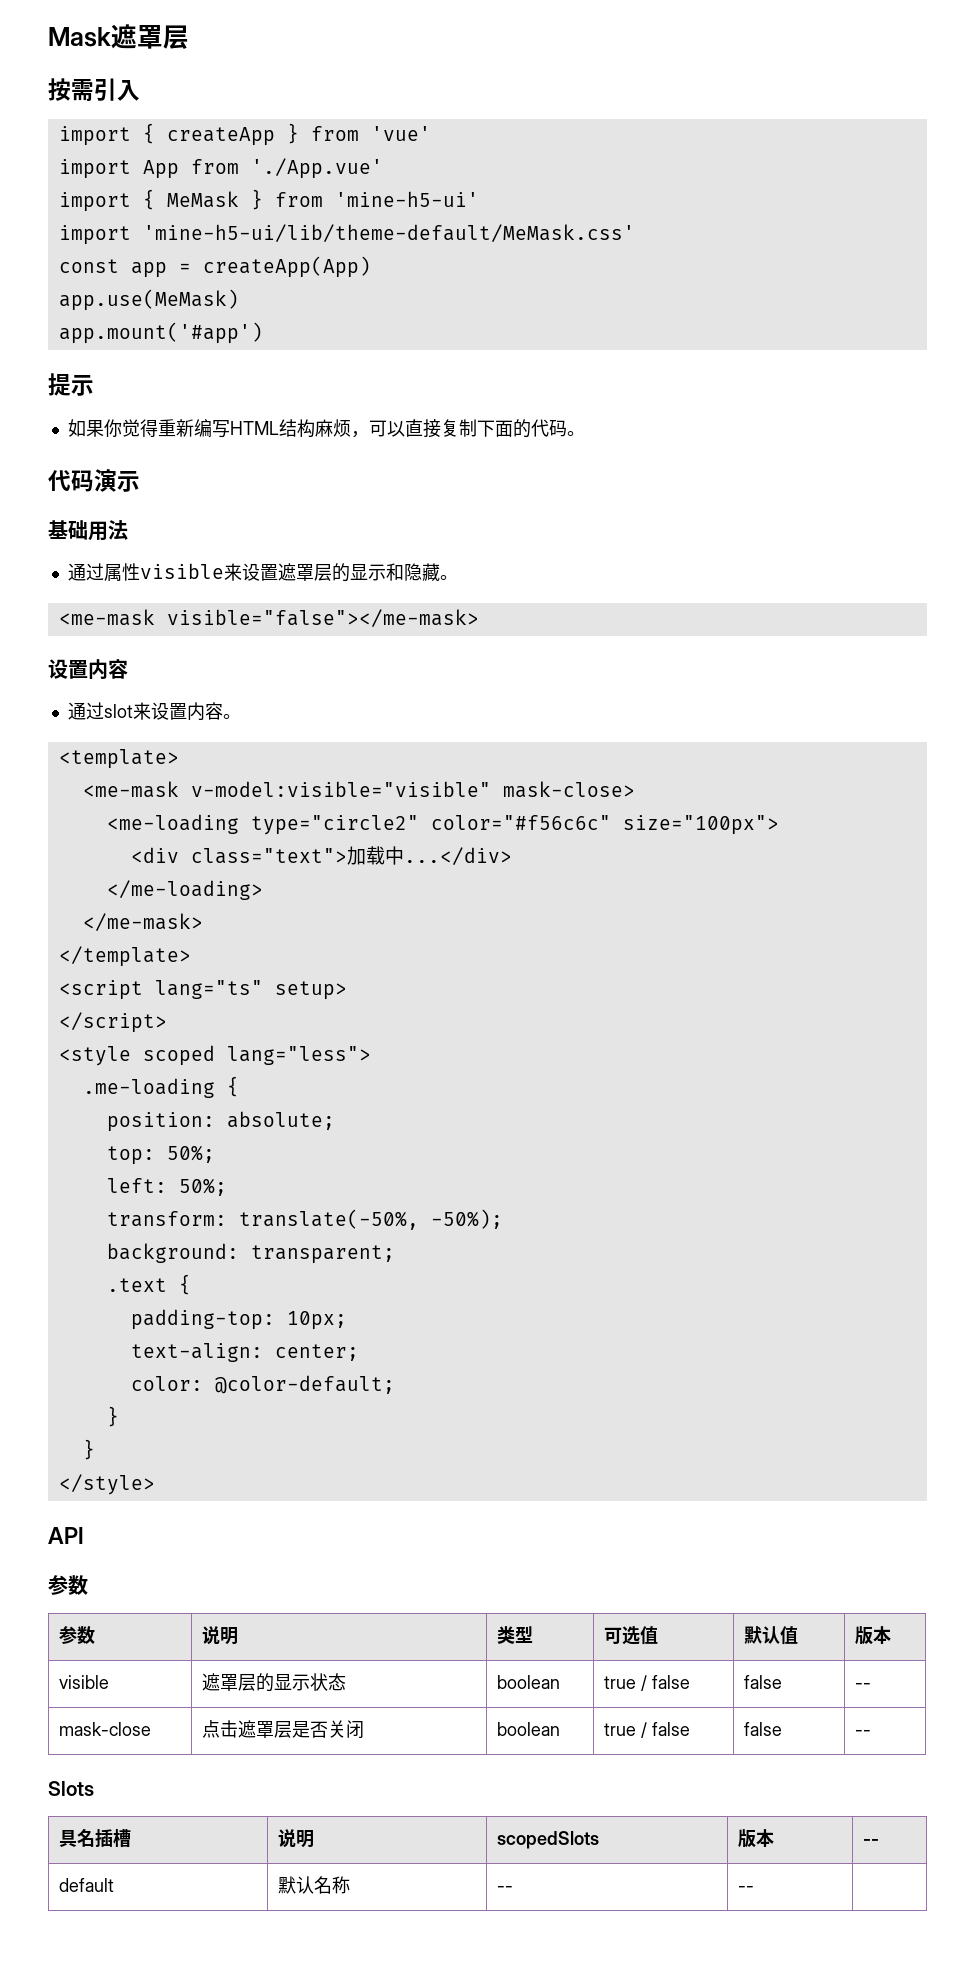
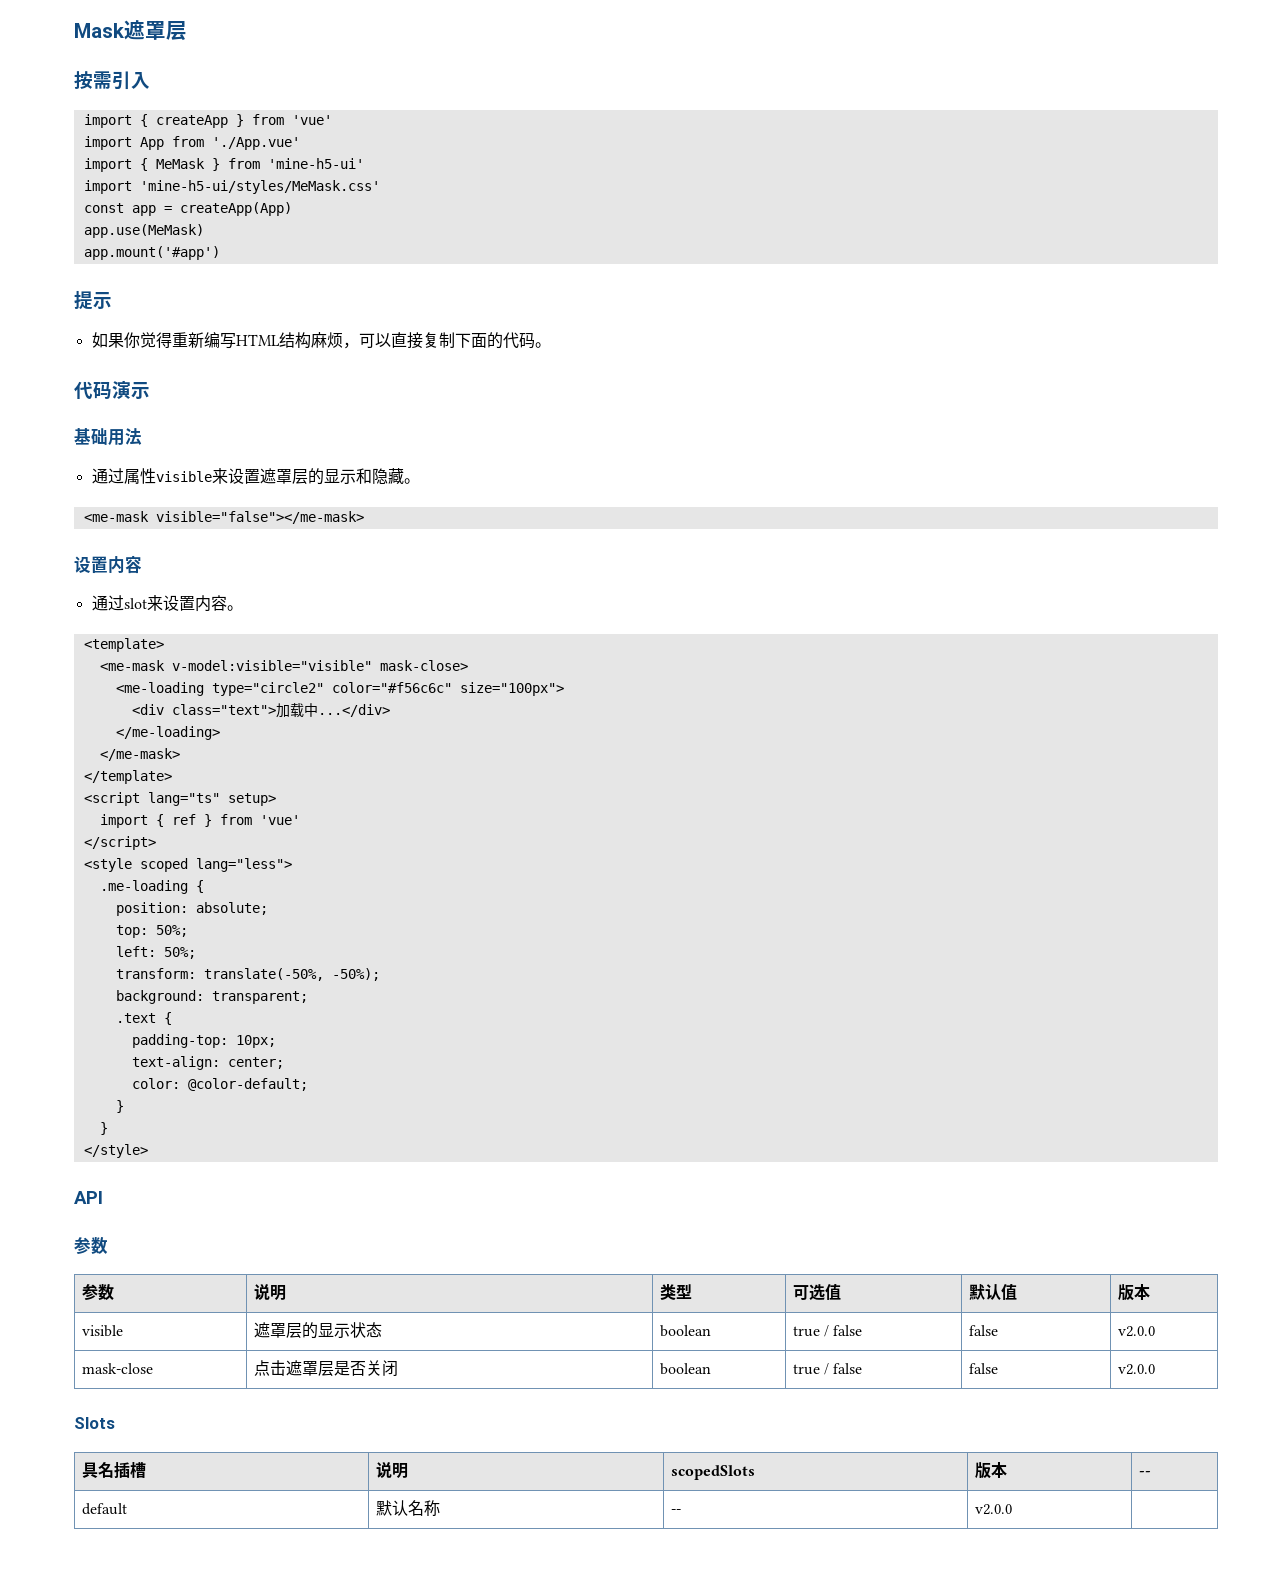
[142,224,635,242] 'mine-h5-ui/lib/theme-default/MeMask.css' -> [139,180,380,194] 'mine-h5-ui/styles/MeMask.css'
(347, 990) none -> [99,814,300,828] // import { ref } from 'vue'
[854,1683,871,1689] -- -> [1117,1326,1155,1337] v2.0.0
[854,1730,871,1736] -- -> [1117,1364,1155,1375] v2.0.0
[737,1886,754,1892] -- -> [974,1504,1012,1515] v2.0.0

